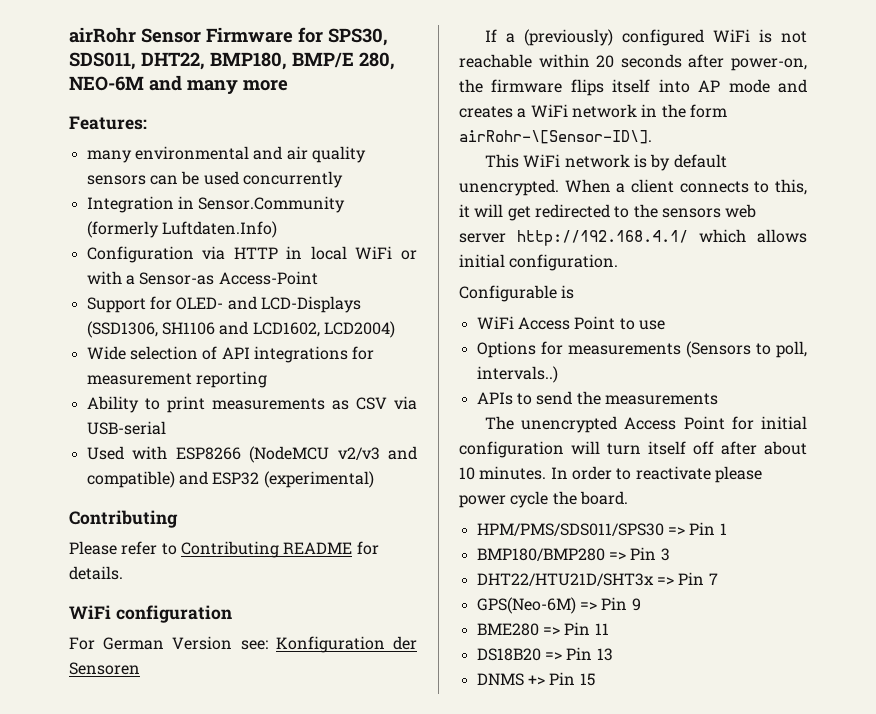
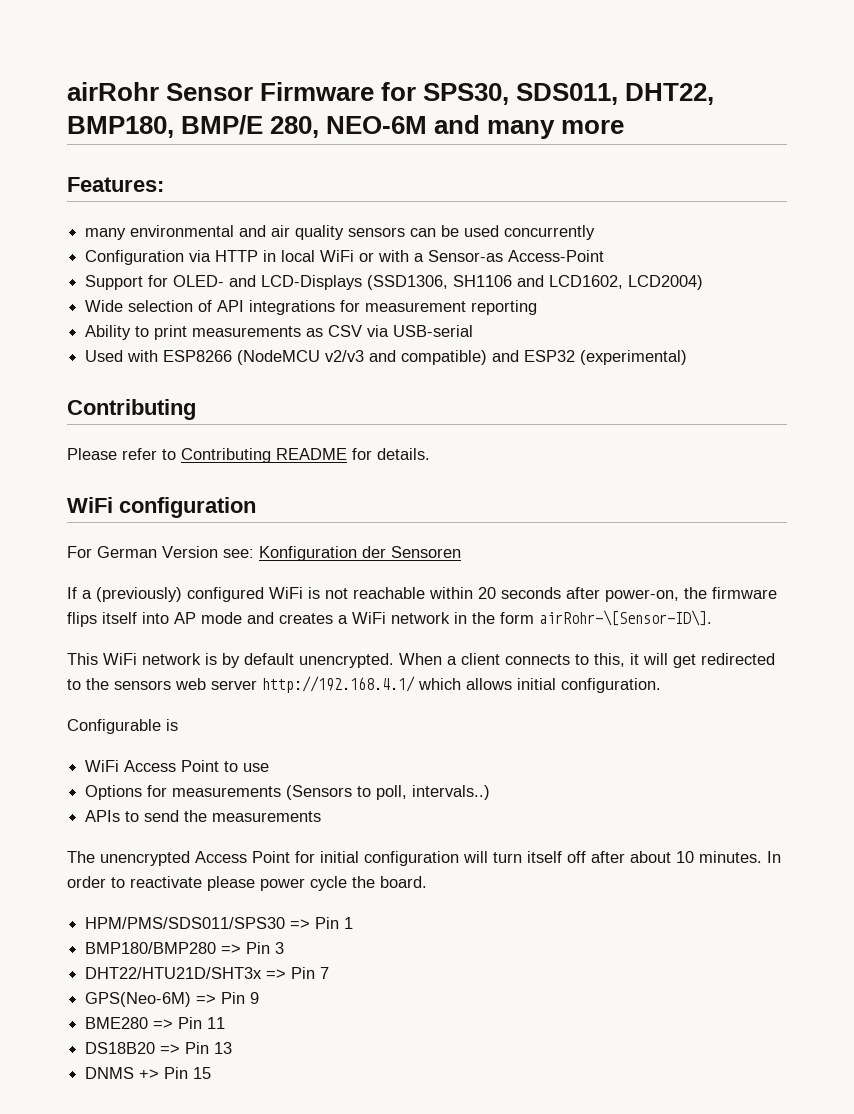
[86,196,346,213] [86,221,277,238] // Integration in Sensor.Community (formerly Luftdaten.Info) -> (596, 232) none

